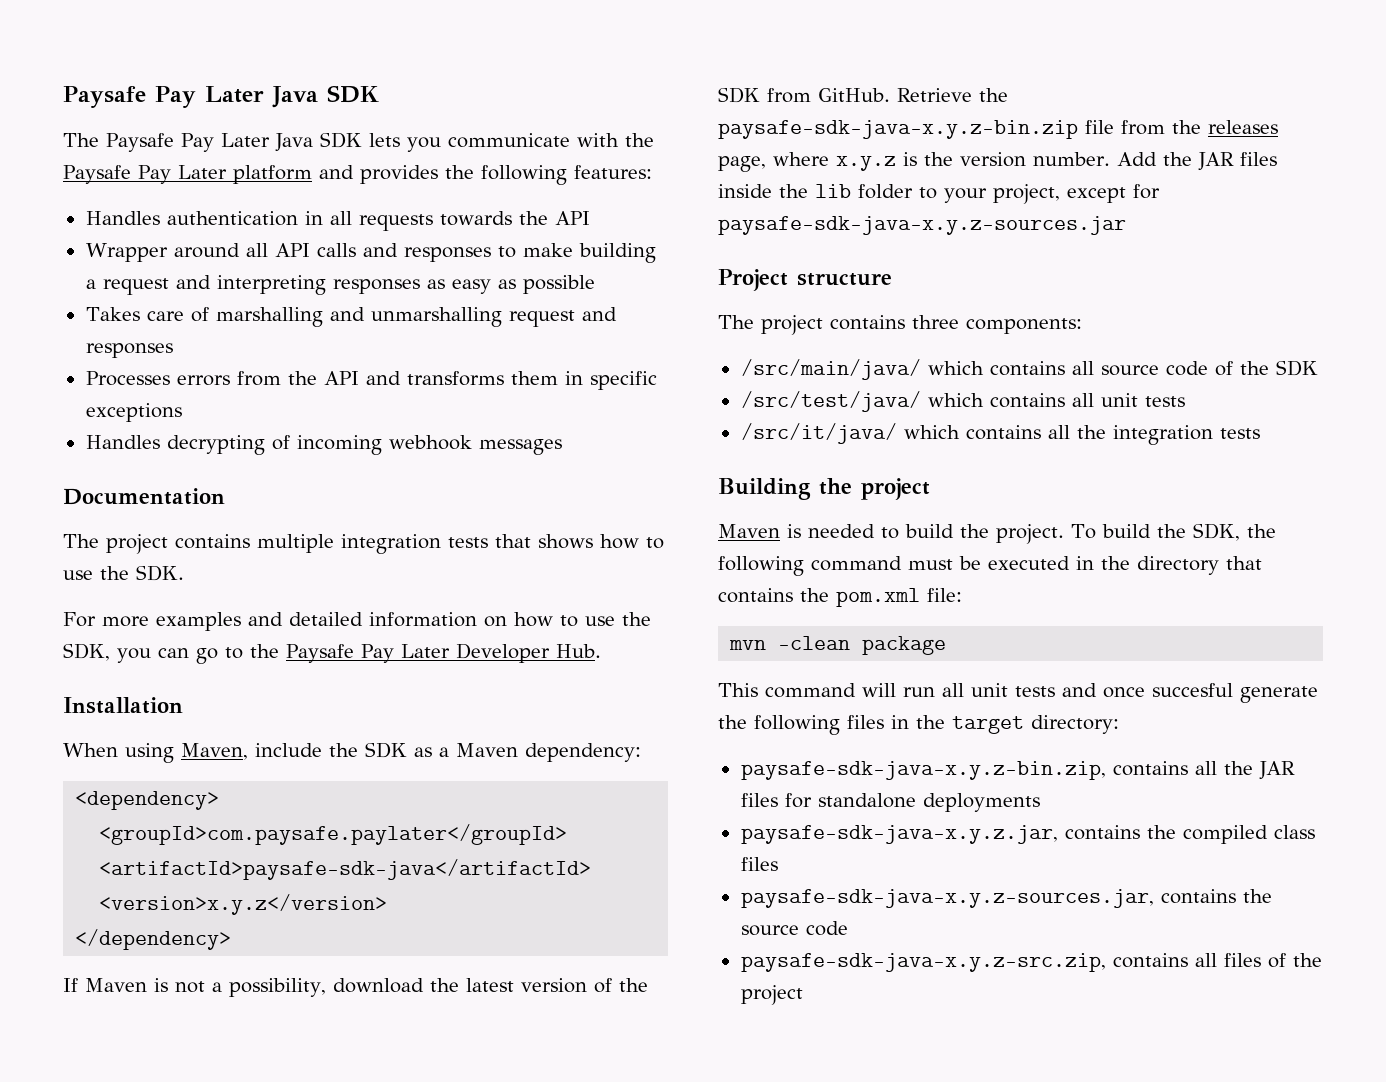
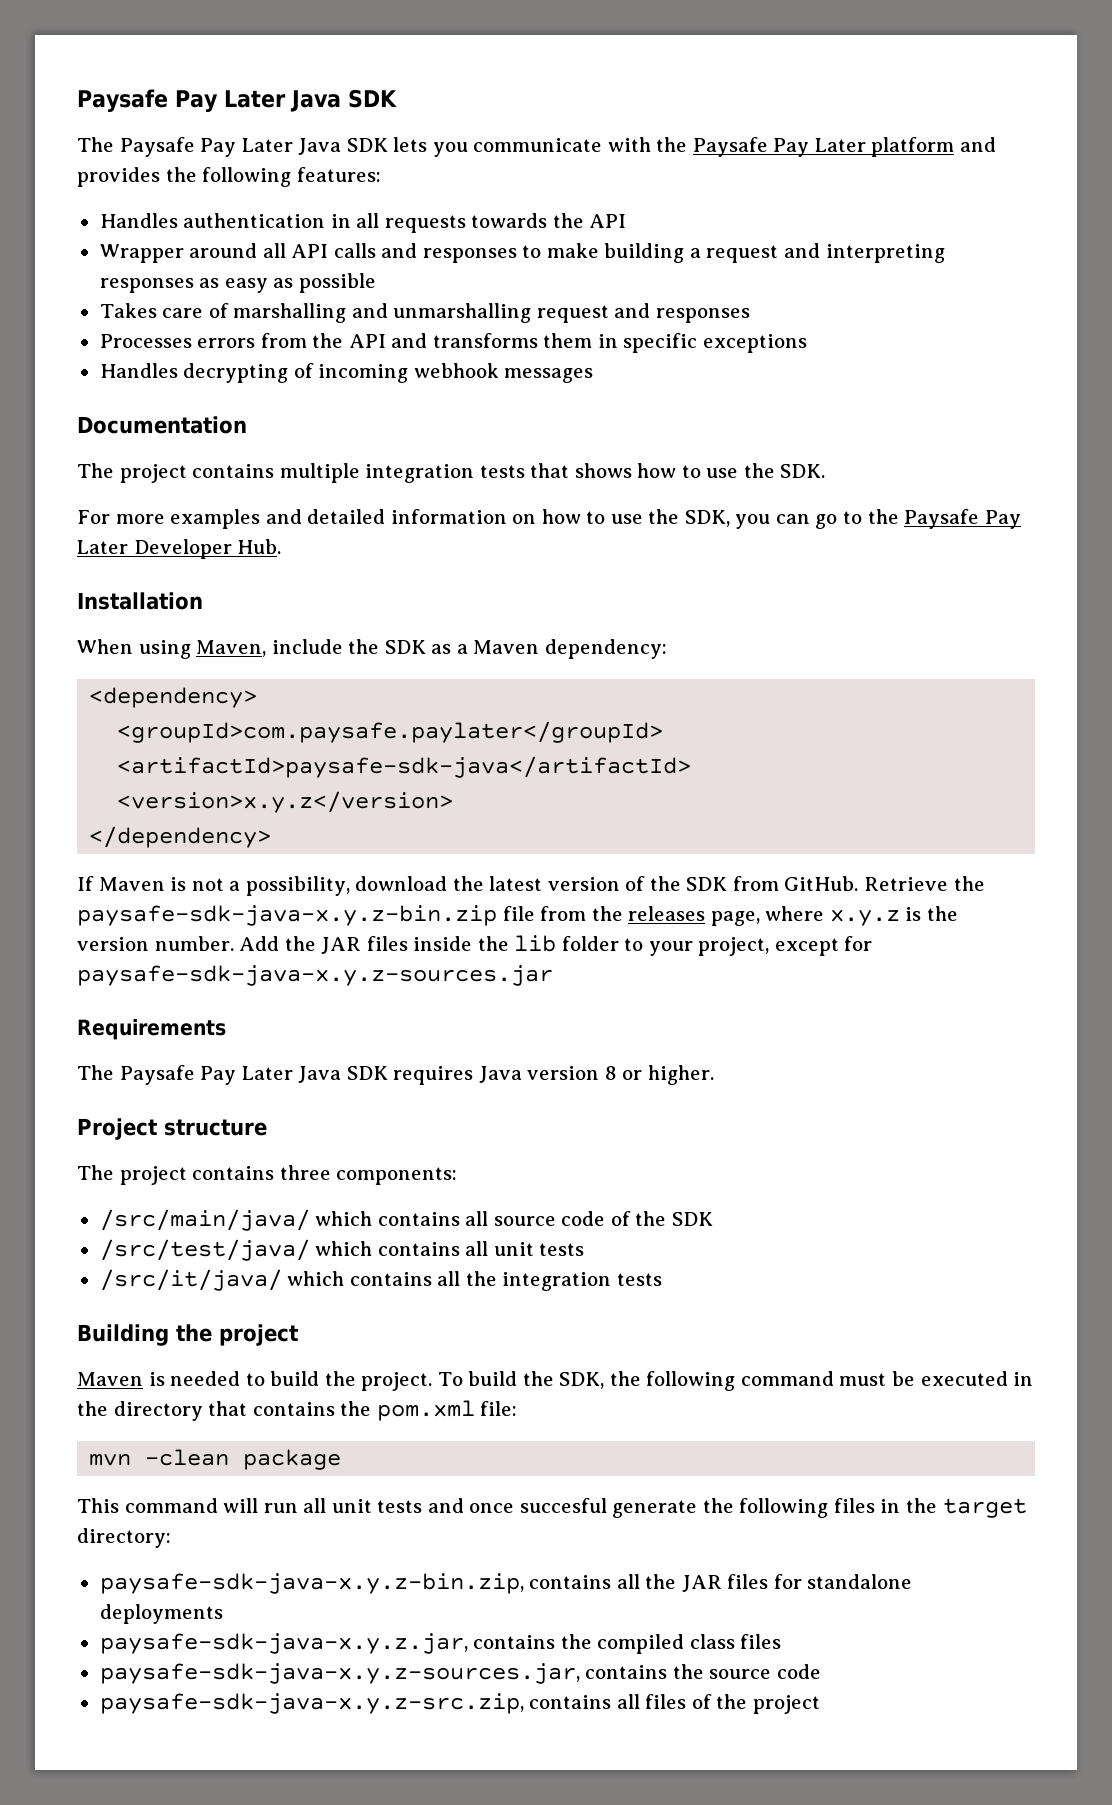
(1126, 225) none -> [77,1019,226,1040] [77,1065,714,1085] // Requirements // The Paysafe Pay Later Java SDK requires Java version 8 or higher.

